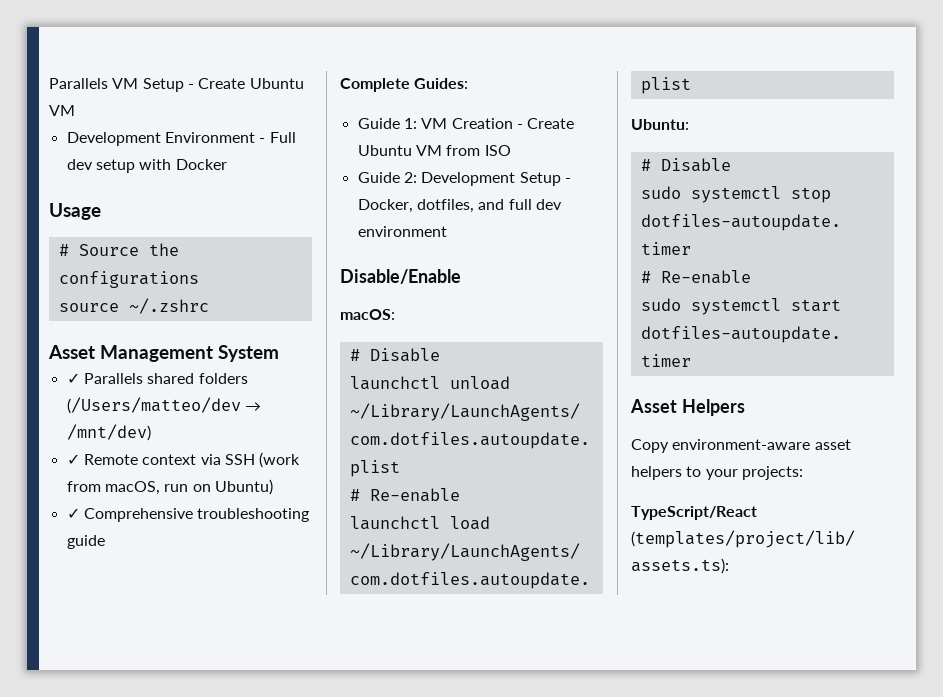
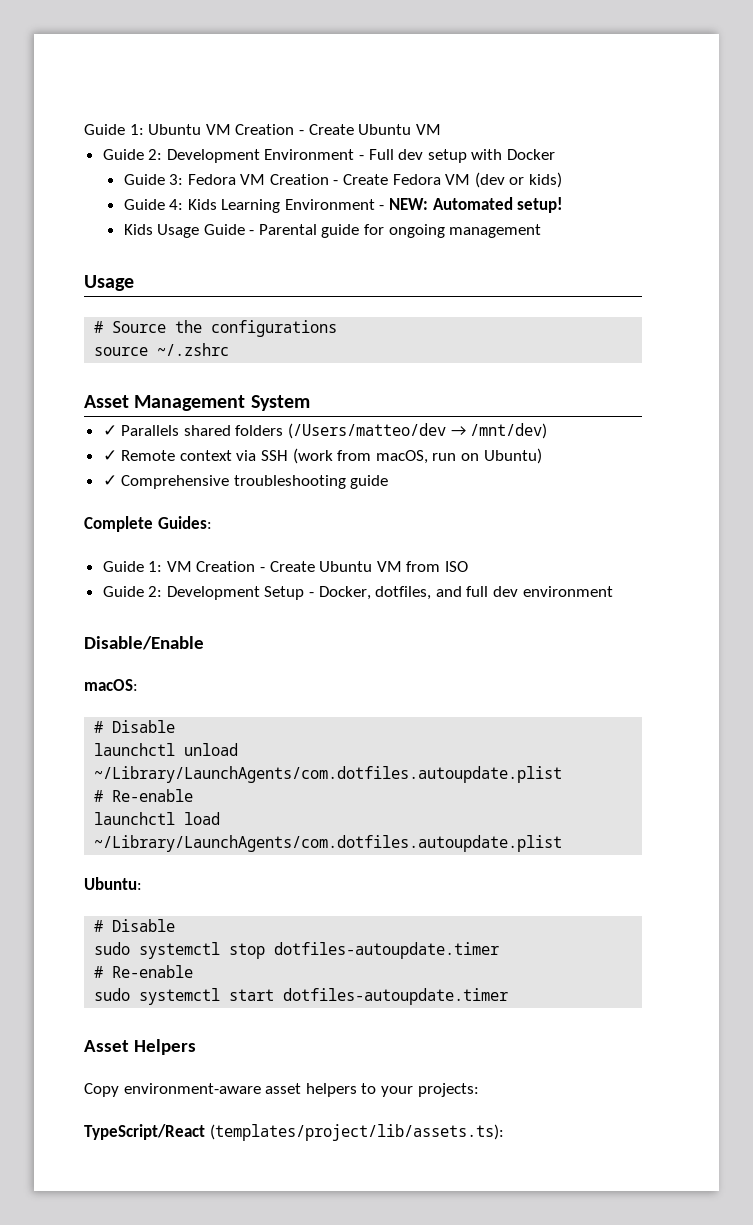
[49,78,184,92] Parallels VM Setup -> [84,124,295,135] Guide 1: Ubuntu VM Creation
(75, 110) none -> [102,149,163,160] Guide 2:
(227, 164) none -> [123,172,563,188] [123,197,564,213] [123,224,542,238] // Guide 3: Fedora VM Creation - Create Fedora VM (dev or kids) // Guide 4: Kids Learning Environment - NEW: Automated setup! // Kids Usage Guide - Parental guide for ongoing management

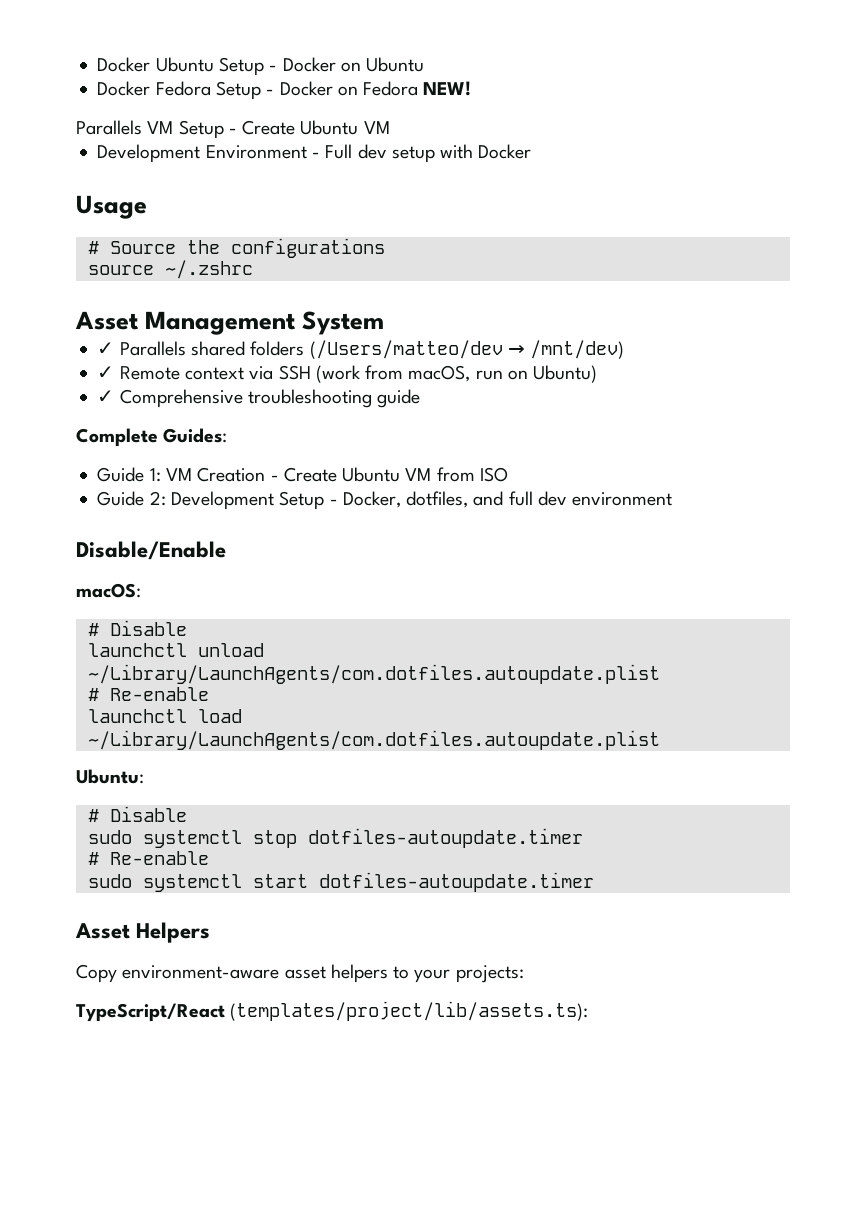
[84,124,295,135] Guide 1: Ubuntu VM Creation -> [97,57,425,76] [97,81,472,100] [76,120,224,139] Docker Ubuntu Setup - Docker on Ubuntu // Docker Fedora Setup - Docker on Fedora NEW! // Parallels VM Setup
[102,149,163,160] Guide 2: -> (390, 127) none
[123,172,563,188] [123,197,564,213] [123,224,542,238] // Guide 3: Fedora VM Creation - Create Fedora VM (dev or kids) // Guide 4: Kids Learning Environment - NEW: Automated setup! // Kids Usage Guide - Parental guide for ongoing management -> (532, 151) none

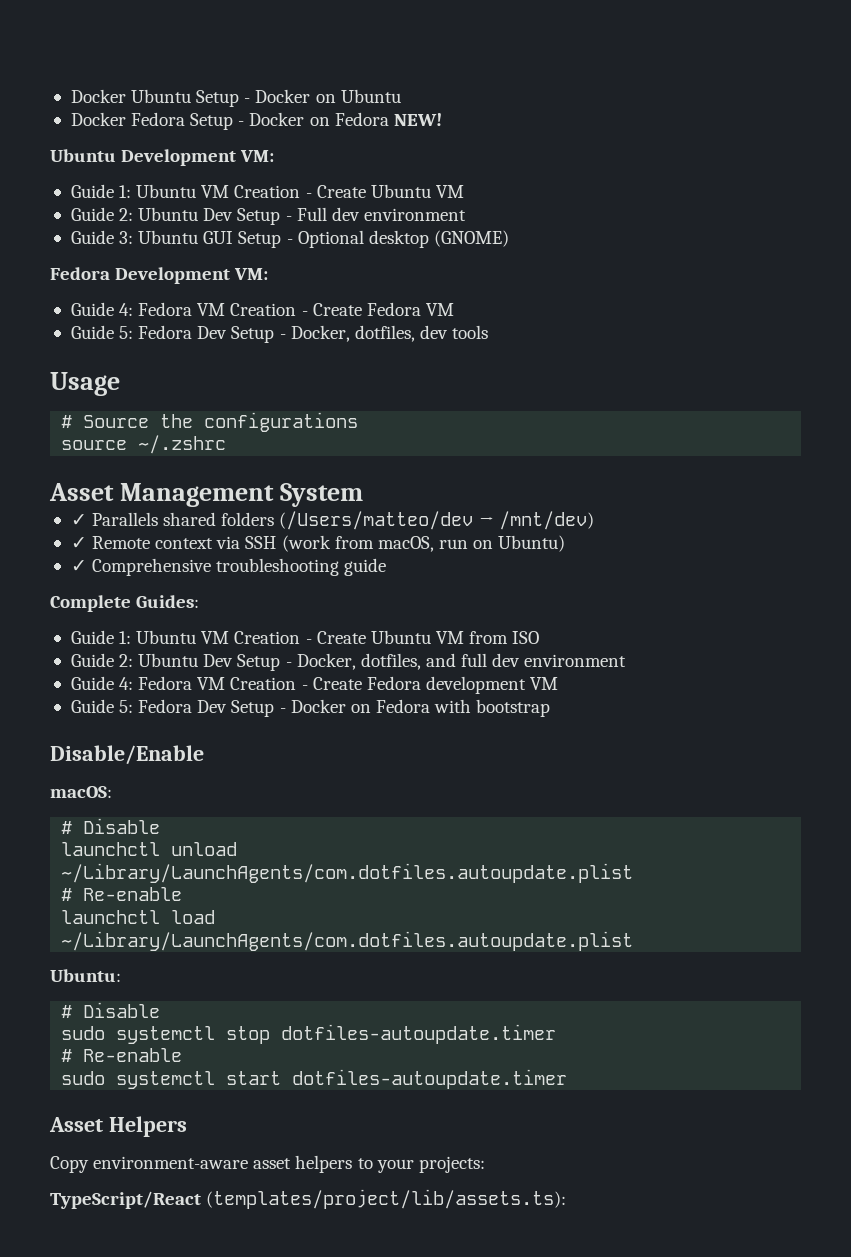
[76,120,390,139] [97,144,532,163] Parallels VM Setup - Create Ubuntu VM // Development Environment - Full dev setup with Docker -> [50,149,275,166] [70,184,464,198] [70,207,466,225] [70,230,509,248] [50,267,269,284] [70,302,454,316] [70,325,489,343] Ubuntu Development VM: // Guide 1: Ubuntu VM Creation - Create Ubuntu VM // Guide 2: Ubuntu Dev Setup - Full dev environment // Guide 3: Ubuntu GUI Setup - Optional desktop (GNOME) // Fedora Development VM: // Guide 4: Fedora VM Creation - Create Fedora VM // Guide 5: Fedora Dev Setup - Docker, dotfiles, dev tools
(161, 475) none -> [136,630,197,644] Ubuntu
[170,491,274,510] Development -> [138,653,234,667] Ubuntu Dev
(673, 499) none -> [70,676,559,694] [70,699,551,717] // Guide 4: Fedora VM Creation - Create Fedora development VM // Guide 5: Fedora Dev Setup - Docker on Fedora with bootstrap

